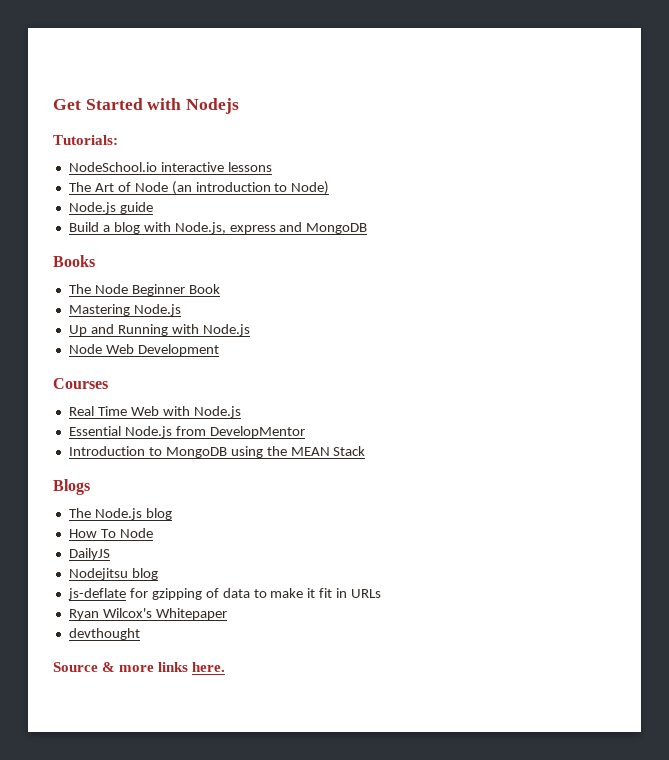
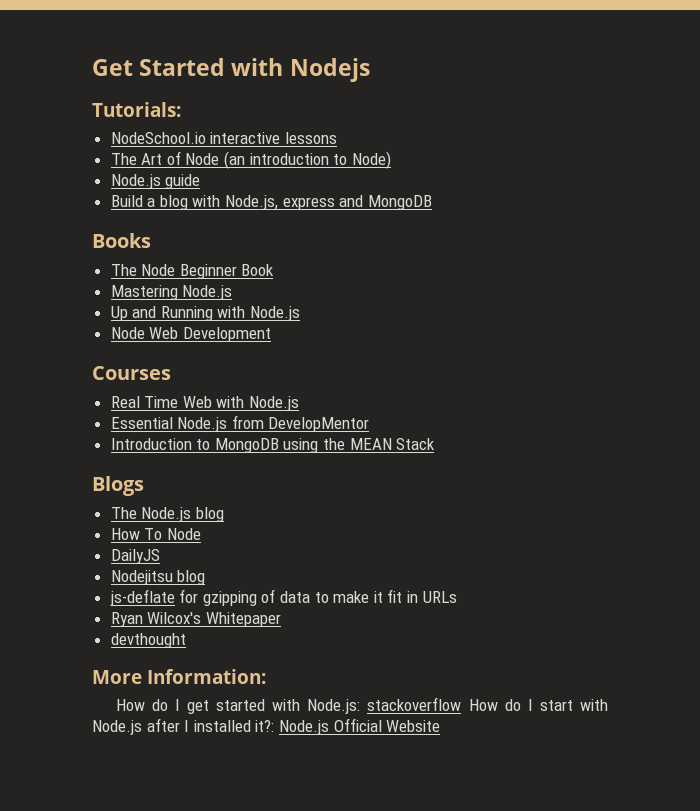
[53,662,226,672] Source & more links here. -> [92,669,266,684] [115,697,608,714] [92,718,441,735] More Information: // How do I get started with Node.js: stackoverflow How do I start with Node.js after I installed it?: Node.js Official Website

